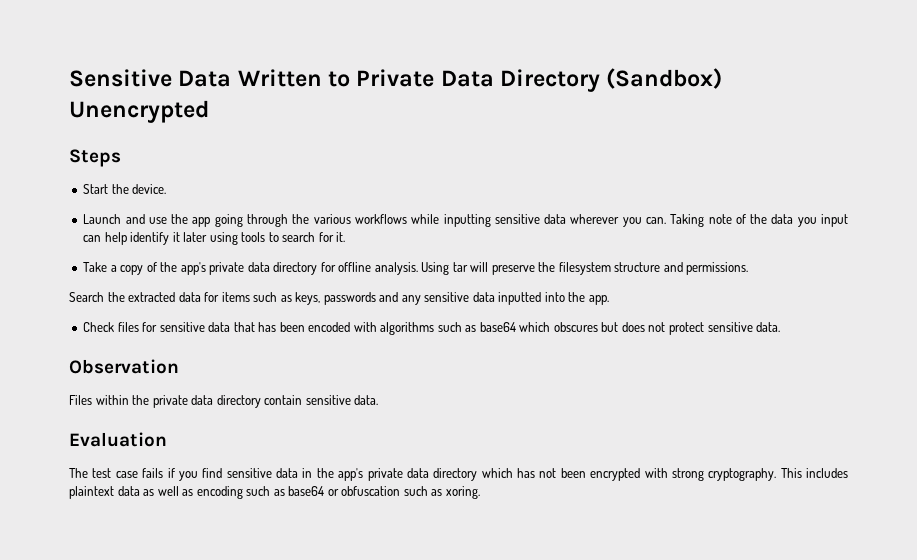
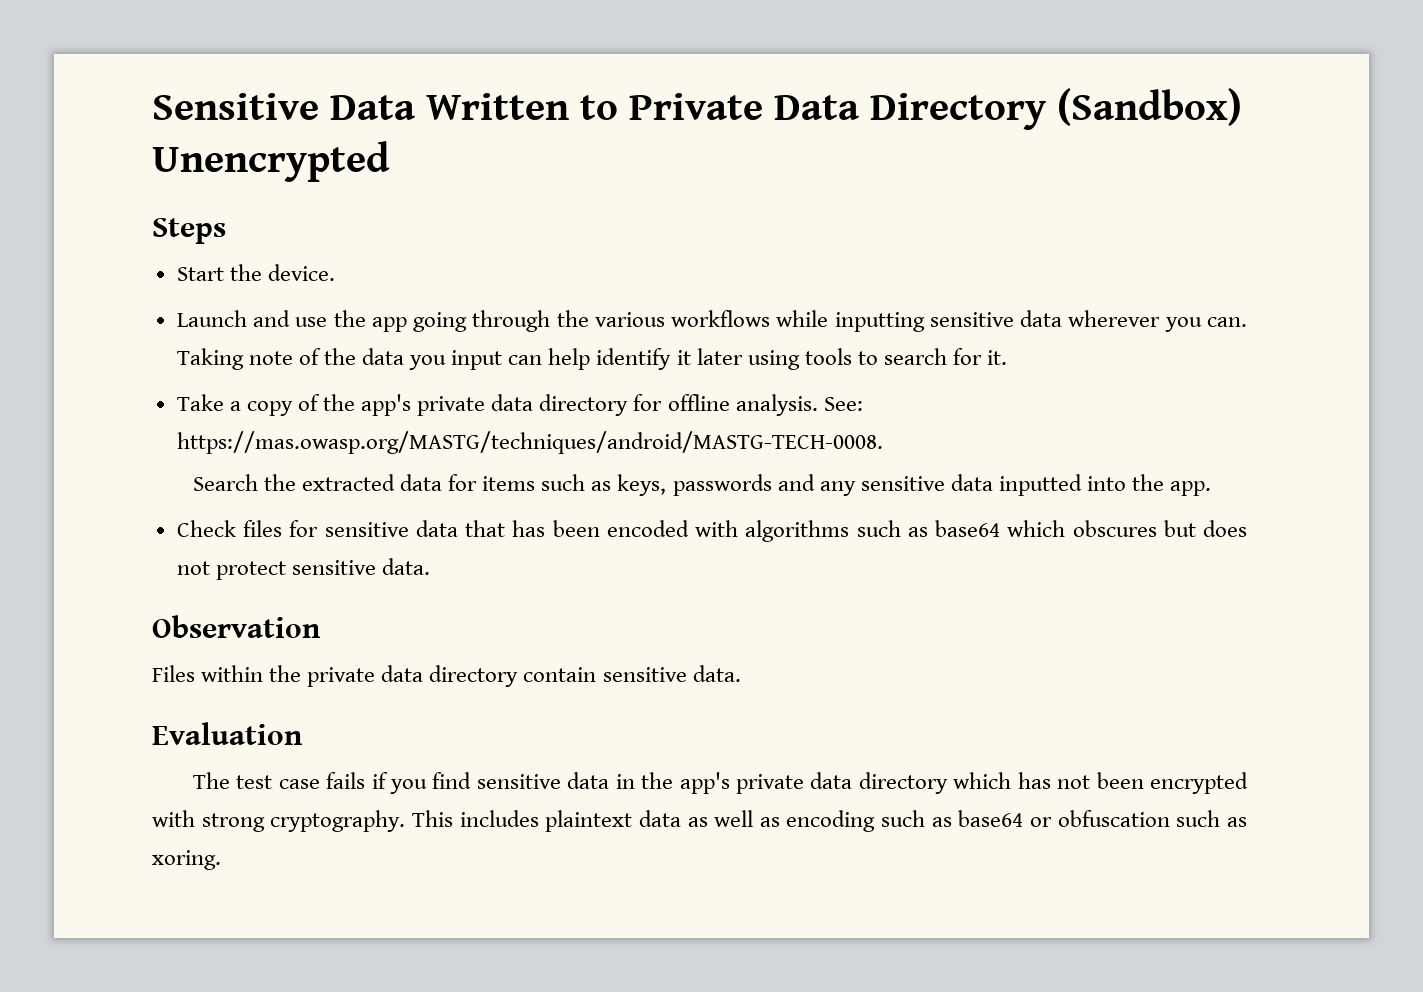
[421,262,749,275] Using tar will preserve the filesystem structure and permissions. -> [823,397,863,411] [176,431,883,454] See: https://mas.owasp.org/MASTG/techniques/android/MASTG-TECH-0008.

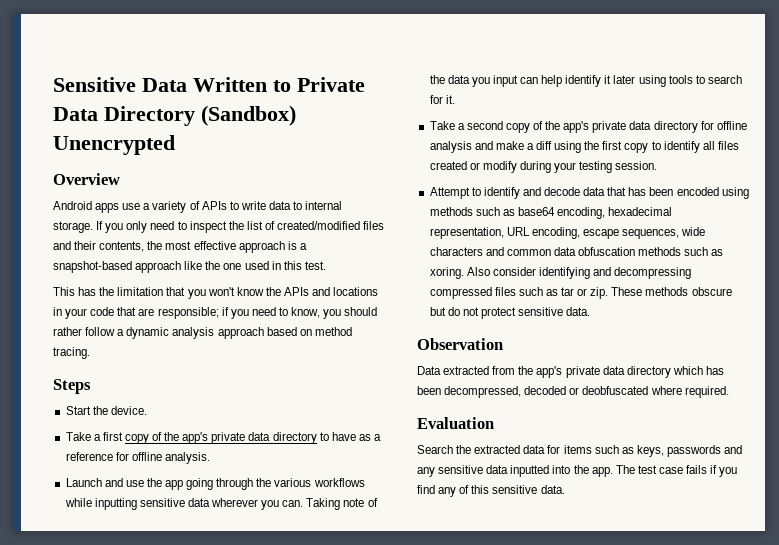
[152,218,226,244] [176,264,335,281] Steps // Start the device. -> [53,173,120,185] [53,201,343,213] [53,221,385,233] [53,241,307,253] [53,261,326,273] [53,287,379,299] [53,307,378,319] [53,327,352,339] [53,347,90,359] [53,379,91,394] [65,406,147,415] [65,432,382,444] [65,452,210,464] Overview // Android apps use a variety of APIs to write data to internal storage. If you only need to inspect the list of created/modified files and their contents, the most effective approach is a snapshot-based approach like the one used in this test. // This has the limitation that you won't know the APIs and locations in your code that are responsible; if you need to know, you should rather follow a dynamic analysis approach based on method tracing. // Steps // Start the device. // Take a first copy of the app's private data directory to have as a reference for offline analysis.
(241, 406) none -> [466,121,503,130] second
[735,394,863,416] [176,431,883,454] analysis. See: https://mas.owasp.org/MASTG/techniques/android/MASTG-TECH-0008. -> [429,141,739,153] [429,161,658,173] [429,187,749,199] [429,207,673,219] [429,227,706,239] [429,247,724,256] [429,267,692,279] [429,287,732,299] [429,307,591,319] [417,338,503,350] [417,366,724,378] [417,386,729,398] [417,417,494,429] analysis and make a diff using the first copy to identify all files created or modify during your testing session. // Attempt to identify and decode data that has been encoded using methods such as base64 encoding, hexadecimal representation, URL encoding, escape sequences, wide characters and common data obfuscation methods such as xoring. Also consider identifying and decompressing compressed files such as tar or zip. These methods obscure but do not protect sensitive data. // Observation // Data extracted from the app's private data directory which has been decompressed, decoded or deobfuscated where required. // Evaluation
[176,520,1247,542] [176,558,430,580] [152,615,321,638] [152,665,741,687] [152,722,303,745] // Check files for sensitive data that has been encoded with algorithms such as base64 which obscures but does not protect sensitive data. // Observation // Files within the private data directory contain sensitive data. // Evaluation // -> (613, 472) none
[476,772,1248,794] [152,810,1247,832] [152,850,221,870] sensitive data in the app's private data directory which has not been encrypted with strong cryptography. This includes plaintext data as well as encoding such as base64 or obfuscation such as xoring. -> [438,485,565,497] any of this sensitive data.

